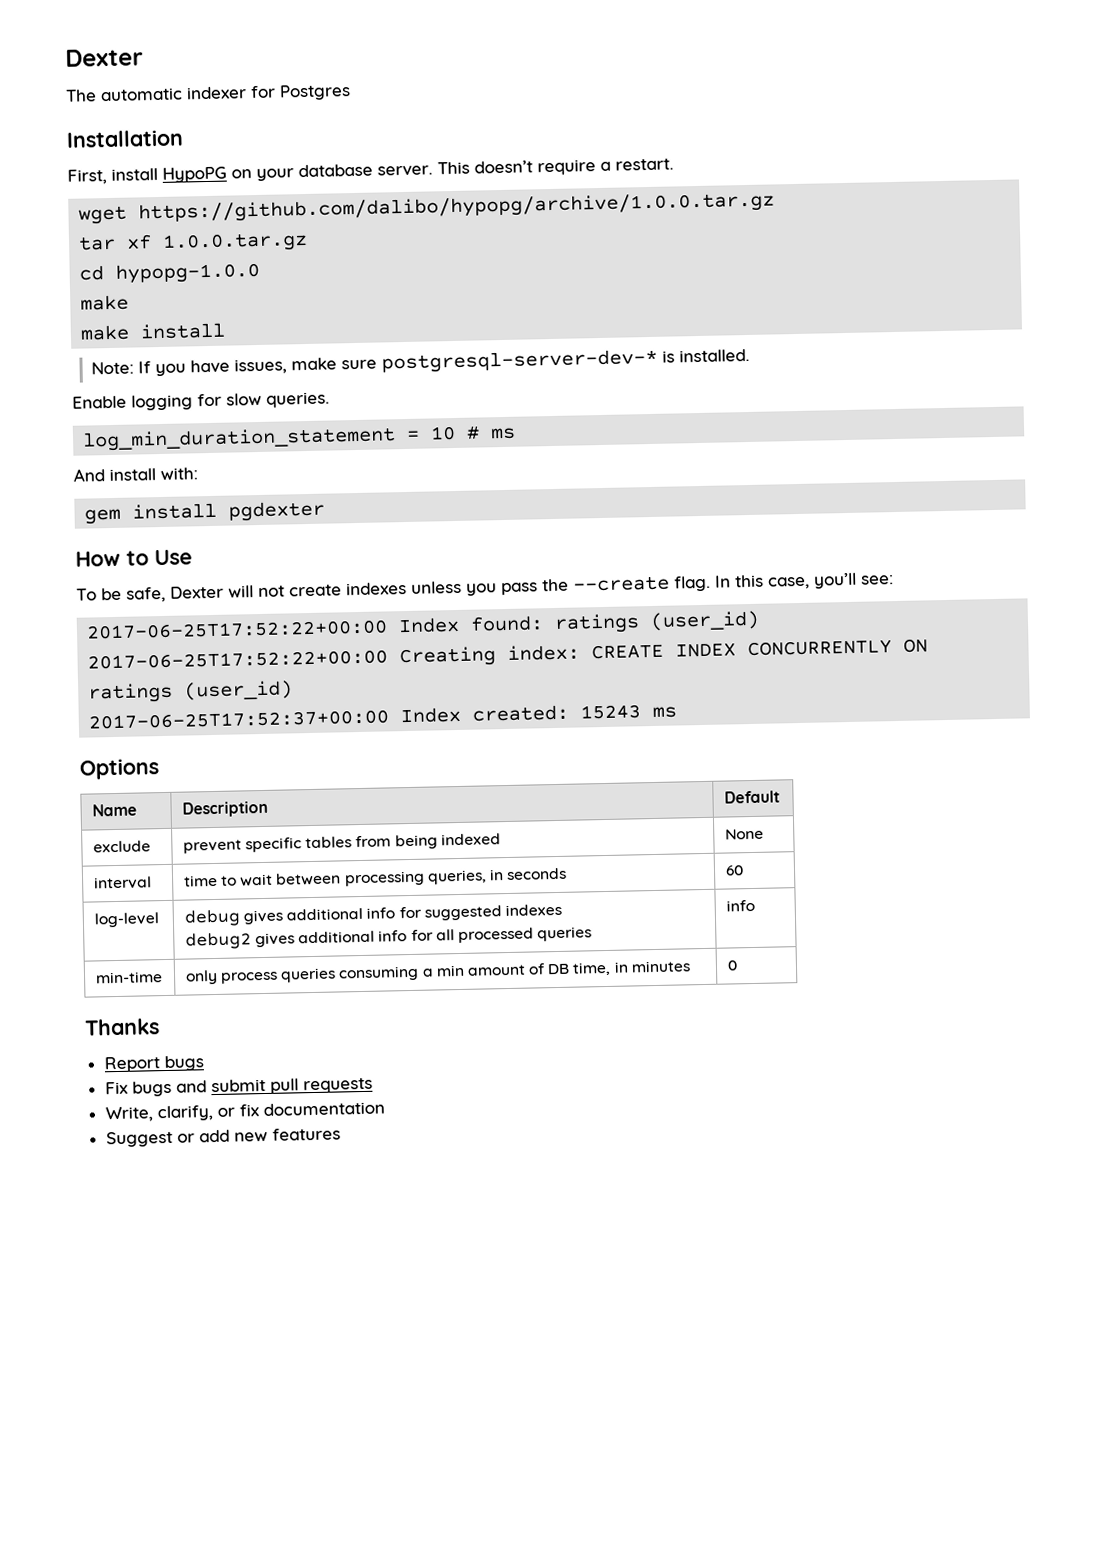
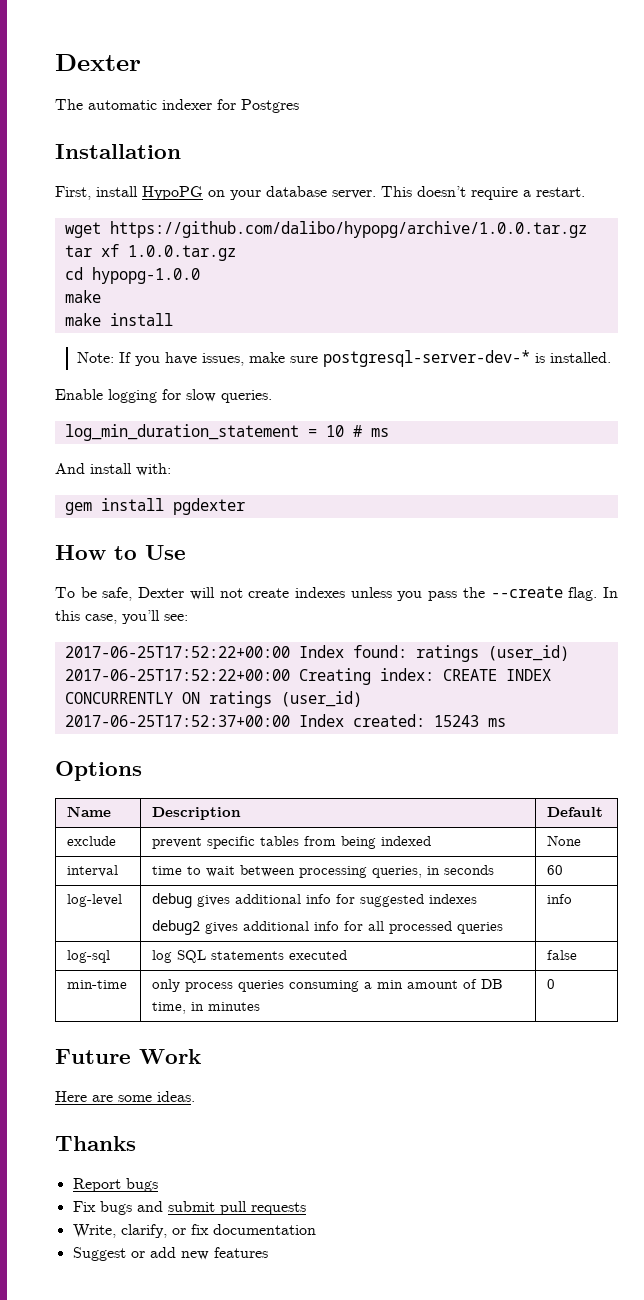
(755, 905) none -> [67,950,111,963] [152,950,348,963] [547,950,578,960] // log-sql | log SQL statements executed | false
(738, 965) none -> [55,1049,201,1064] [55,1091,195,1102] // Future Work // Here are some ideas.

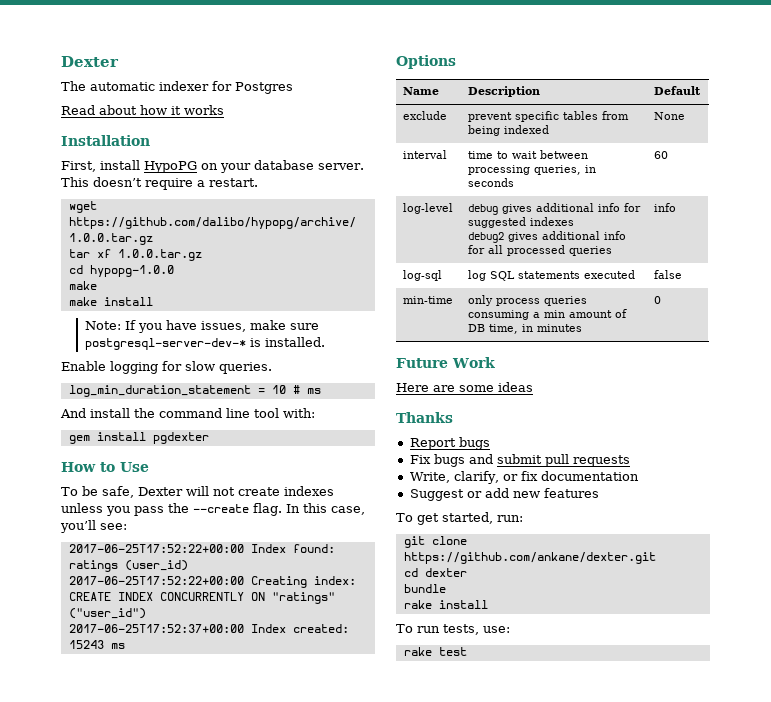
(299, 106) none -> [61,105,224,115] // Read about how it works
(132, 468) none -> [134,408,279,418] the command line tool
[208,691,362,708] ratings (user_id) -> [271,592,335,604] [68,608,146,619] "ratings" ("user_id")
[157,1091,195,1102] ideas. -> [498,382,533,392] ideas
(268, 1252) none -> [396,512,523,525] [403,536,467,548] [403,552,656,564] [403,568,467,577] [403,584,446,593] [403,600,488,609] [396,624,510,635] [403,647,467,656] // To get started, run: // git clone https://github.com/ankane/dexter.git // cd dexter // bundle // rake install // To run tests, use: // rake test

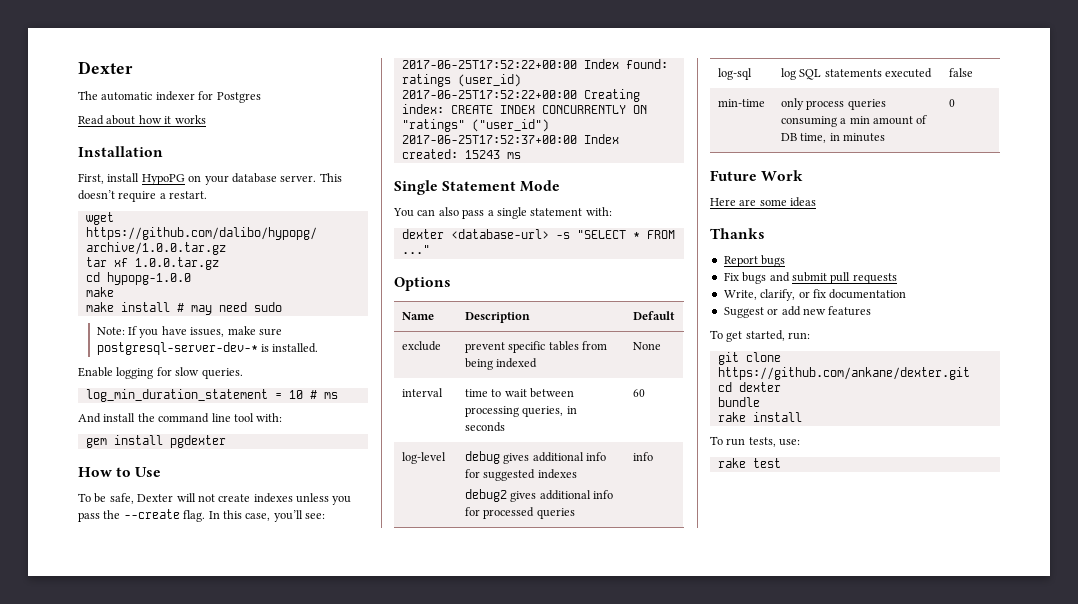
(153, 301) none -> [176,302,282,315] # may need sudo
(125, 646) none -> [394,180,561,195] [393,207,612,219] [401,229,675,239] [401,245,430,254] // Single Statement Mode // You can also pass a single statement with: // dexter <database-url> -s "SELECT * FROM ..."
[488,245,504,254] all -> (480, 511) none

